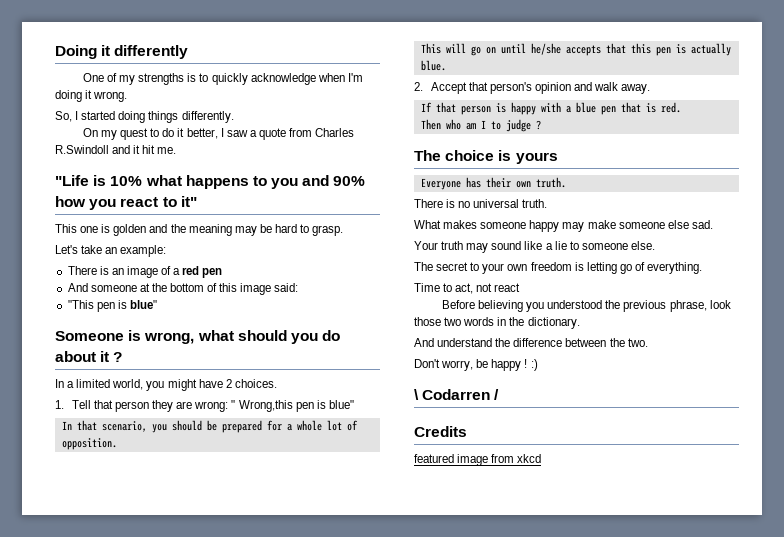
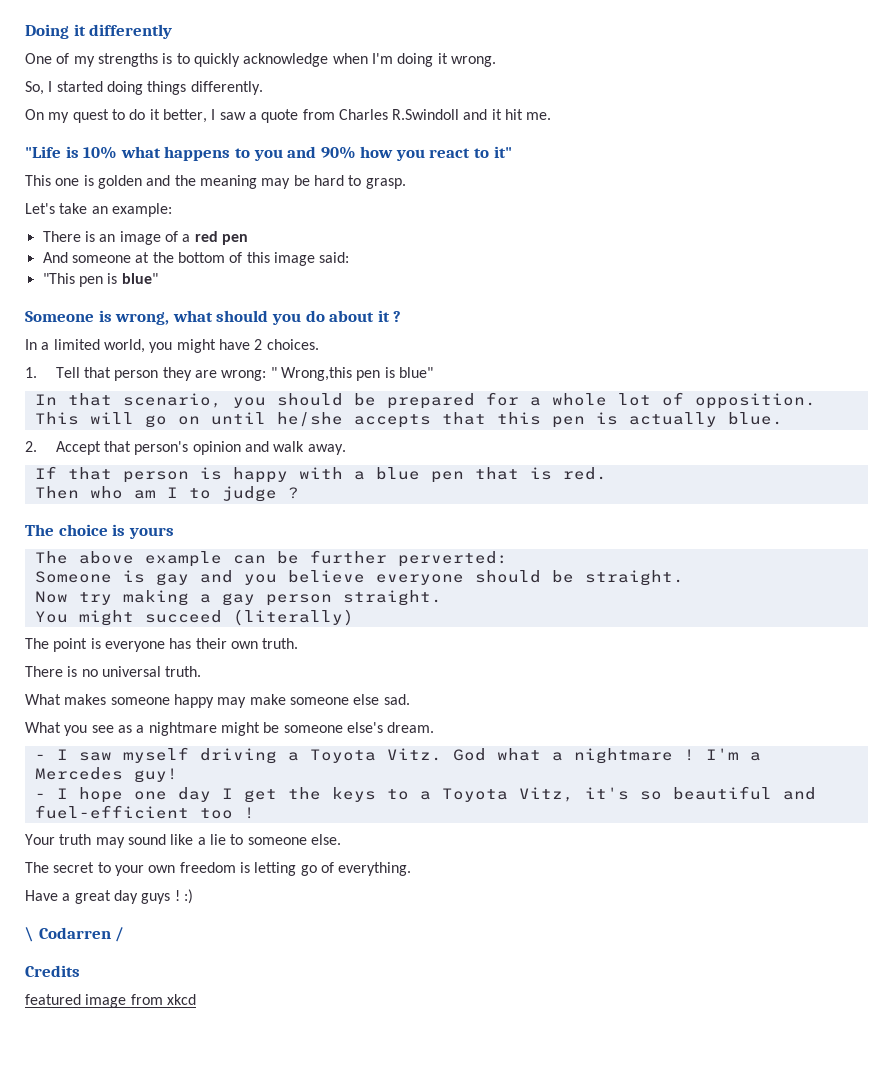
[420,178,461,190] Everyone -> [34,550,508,567] [34,570,684,586] [34,590,442,606] [34,609,354,626] [25,638,165,652] The above example can be further perverted: // Someone is gay and you believe everyone should be straight. // Now try making a gay person straight. // You might succeed (literally) // The point is everyone
(713, 224) none -> [25,722,435,736] [34,747,761,764] [34,767,178,783] [34,786,816,803] [34,805,255,819] // What you see as a nightmare might be someone else's dream. // - I saw myself driving a Toyota Vitz. God what a nightmare ! I'm a Mercedes guy! // - I hope one day I get the keys to a Toyota Vitz, it's so beautiful and fuel-efficient too !
[414,283,521,294] [441,300,731,312] [414,317,580,329] [414,338,648,347] [414,359,522,371] Time to act, not react // Before believing you understood the previous phrase, look those two words in the dictionary. // And understand the difference between the two. // Don't worry, be happy -> [25,890,171,904] Have a great day guys

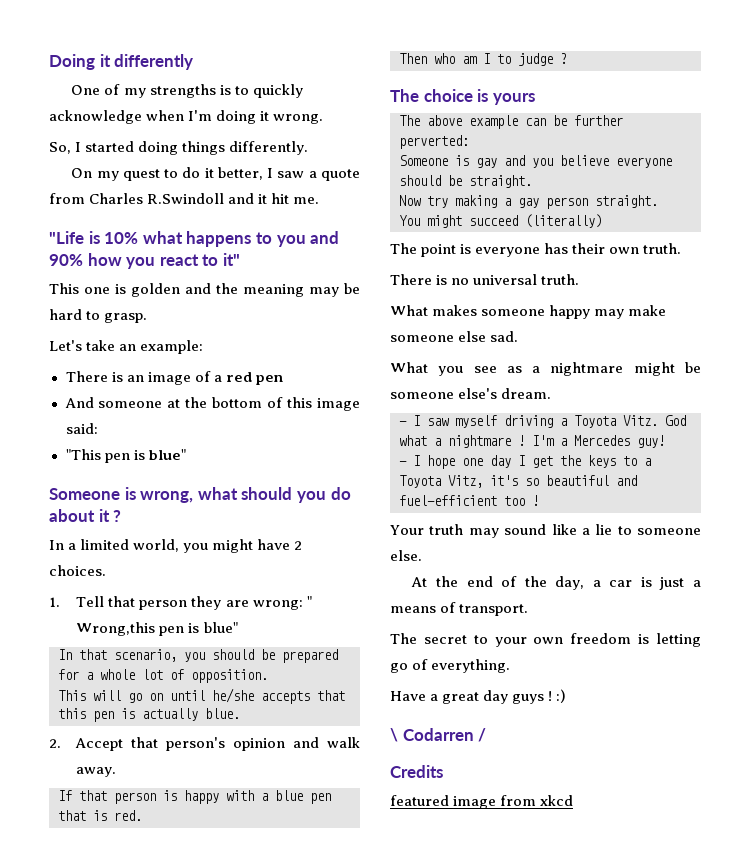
(341, 839) none -> [411,576,701,590] [390,602,529,616] // At the end of the day, a car is just a means of transport.

